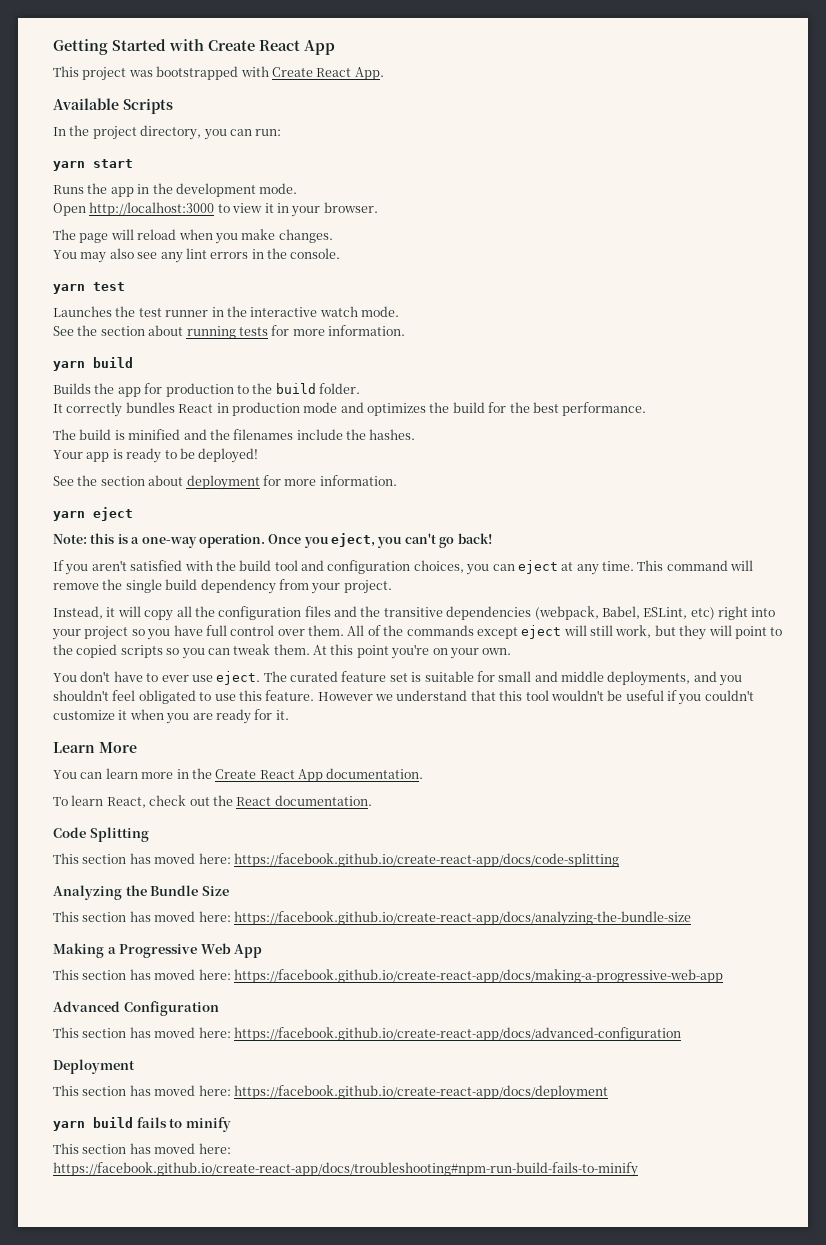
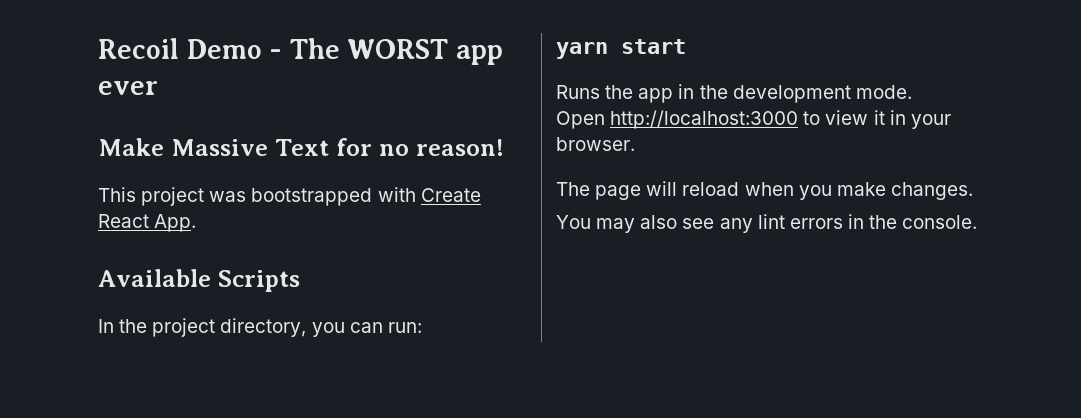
[53,39,335,55] Getting Started with Create React App -> [98,38,503,65] [98,81,158,95] [98,138,504,156] Recoil Demo - The WORST app ever // Make Massive Text for no reason!
[53,282,125,294] [53,306,399,317] [53,325,405,339] [53,357,133,371] [53,383,360,397] [53,402,647,417] [53,429,416,440] [53,448,259,463] [53,475,397,490] [53,507,133,521] [53,533,492,548] [53,560,754,575] [53,579,392,594] [53,606,776,621] [52,625,783,640] [53,644,512,659] [53,671,743,686] [53,690,754,705] [53,709,289,724] [53,742,137,753] [53,768,424,782] [53,795,372,808] [53,827,149,842] [53,853,619,867] [53,885,229,900] [53,911,691,926] [53,943,263,958] [53,969,723,983] [53,1001,219,1016] [53,1027,681,1041] [53,1059,135,1074] [53,1085,608,1100] [53,1117,231,1132] [53,1143,231,1154] [53,1162,638,1177] // yarn test // Launches the test runner in the interactive watch mode. // See the section about running tests for more information. // yarn build // Builds the app for production to the build folder. // It correctly bundles React in production mode and optimizes the build for the best performance. // The build is minified and the filenames include the hashes. // Your app is ready to be deployed! // See the section about deployment for more information. // yarn eject // Note: this is a one-way operation. Once you eject, you can't go back! // If you aren't satisfied with the build tool and configuration choices, you can eject at any time. This command will remove the single build dependency from your project. // Instead, it will copy all the configuration files and the transitive dependencies (webpack, Babel, ESLint, etc) right into your project so you have full control over them. All of the commands except eject will still work, but they will point to the copied scripts so you can tweak them. At this point you're on your own. // You don't have to ever use eject. The curated feature set is suitable for small and middle deployments, and you shouldn't feel obligated to use this feature. However we understand that this tool wouldn't be useful if you couldn't customize it when you are ready for it. // Learn More // You can learn more in the Create React App documentation. // To learn React, check out the React documentation. // Code Splitting // This section has moved here: https://facebook.github.io/create-react-app/docs/code-splitting // Analyzing the Bundle Size // This section has moved here: https://facebook.github.io/create-react-app/docs/analyzing-the-bundle-size // Making a Progressive Web App // This section has moved here: https://facebook.github.io/create-react-app/docs/making-a-progressive-web-app // Advanced Configuration // This section has moved here: https://facebook.github.io/create-react-app/docs/advanced-configuration // Deployment // This section has moved here: https://facebook.github.io/create-react-app/docs/deployment // yarn build fails to minify // This section has moved here: https://facebook.github.io/create-react-app/docs/troubleshooting#npm-run-build-fails-to-minify -> (978, 222) none

